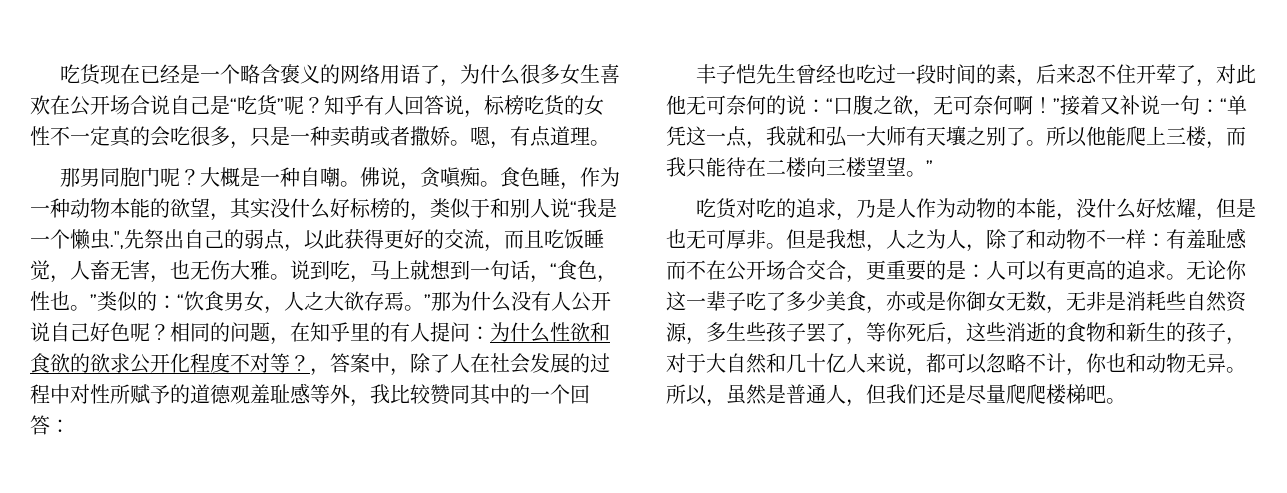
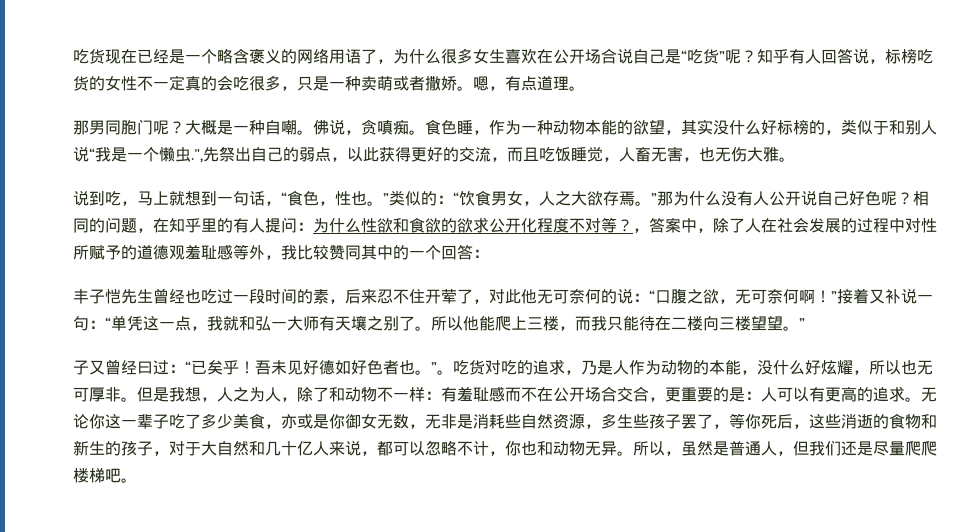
(290, 277) none -> (795, 159) //
(933, 167) none -> [73,359,453,375] 子又曾经曰过：“已矣乎！吾未见好德如好色者也。”。
[1215,198,1256,218] 但是 -> [869,360,901,375] 所以

